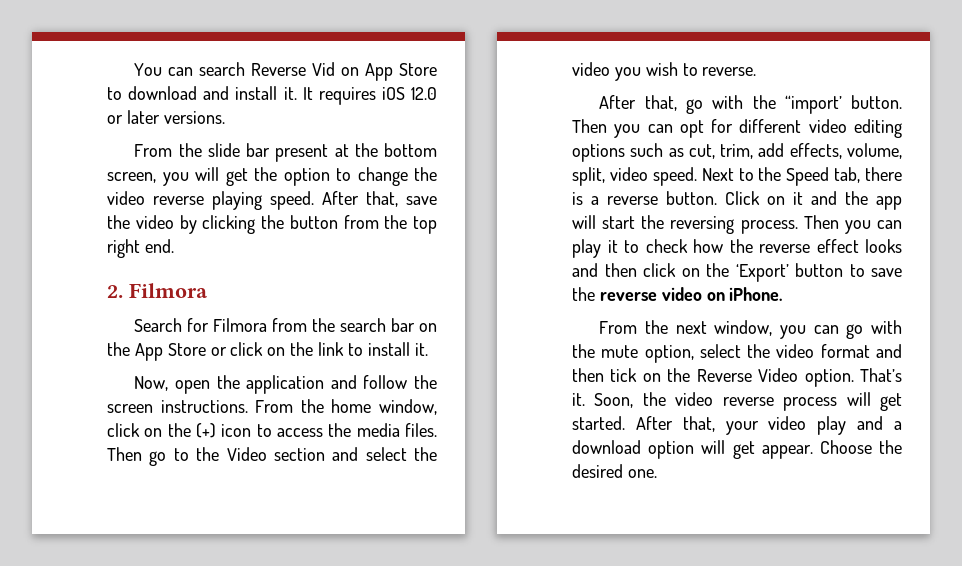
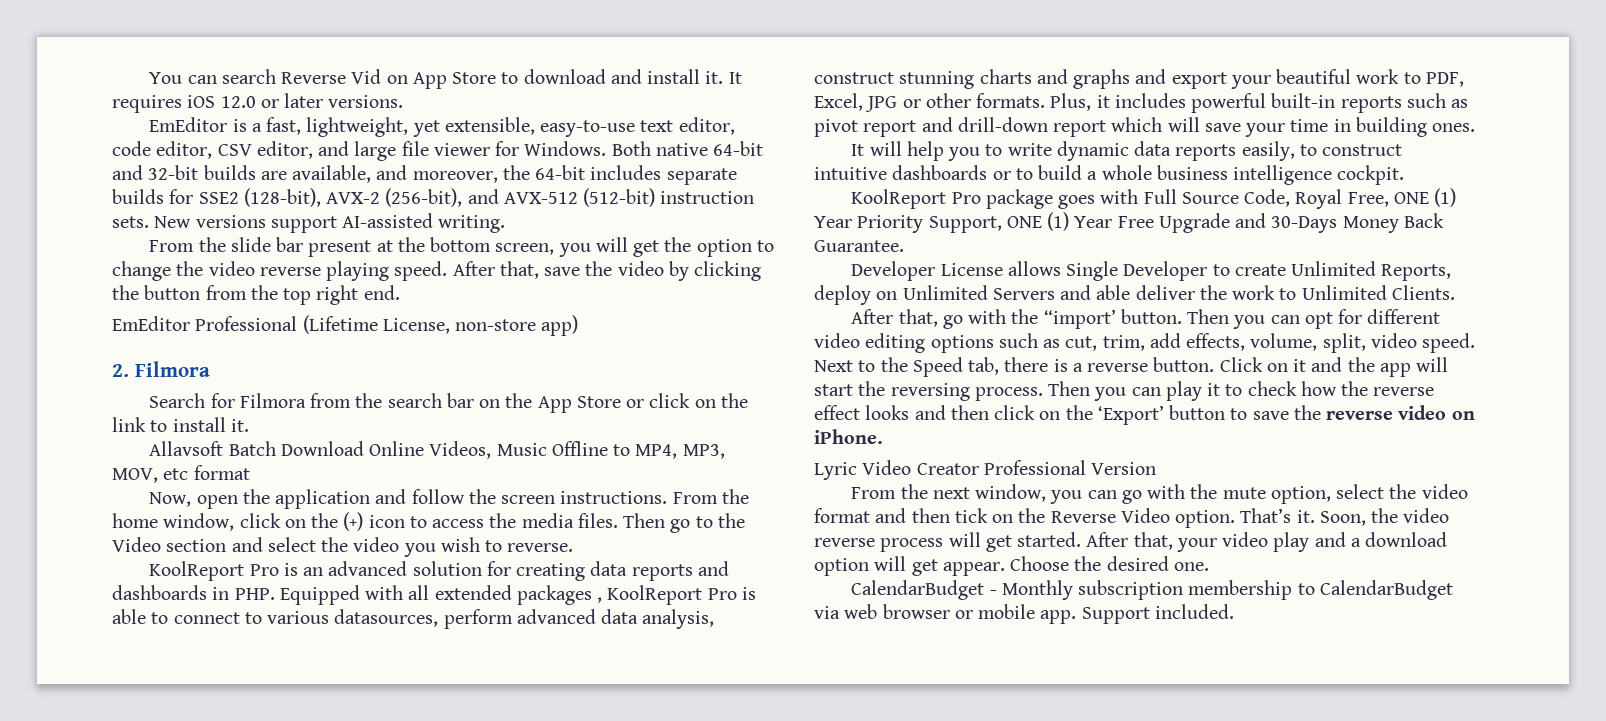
(225, 117) none -> [149,117,735,137] [112,141,764,161] [112,165,737,185] [112,188,755,207] [112,213,506,233] // EmEditor is a fast, lightweight, yet extensible, easy-to-use text editor, code editor, CSV editor, and large file viewer for Windows. Both native 64-bit and 32-bit builds are available, and moreover, the 64-bit includes separate builds for SSE2 (128-bit), AVX-2 (256-bit), and AVX-512 (512-bit) instruction sets. New versions support AI-assisted writing.
(174, 246) none -> [112,315,579,336] // EmEditor Professional (Lifetime License, non-store app)
(428, 349) none -> [149,441,725,459] [112,465,250,483] // Allavsoft Batch Download Online Videos, Music Offline to MP4, MP3, MOV, etc format
(757, 71) none -> [149,561,729,581] [112,585,756,605] [112,609,715,629] [814,69,1464,89] [814,93,1469,113] [814,117,1476,137] [851,141,1403,161] [814,165,1405,185] [851,188,1457,209] [814,212,1444,233] [814,240,904,252] [851,261,1452,281] [814,285,1455,305] // KoolReport Pro is an advanced solution for creating data reports and dashboards in PHP. Equipped with all extended packages , KoolReport Pro is able to connect to various datasources, perform advanced data analysis, construct stunning charts and graphs and export your beautiful work to PDF, Excel, JPG or other formats. Plus, it includes powerful built-in reports such as pivot report and drill-down report which will save your time in building ones. // It will help you to write dynamic data reports easily, to construct intuitive dashboards or to build a whole business intelligence cockpit. // KoolReport Pro package goes with Full Source Code, Royal Free, ONE (1) Year Priority Support, ONE (1) Year Free Upgrade and 30-Days Money Back Guarantee. // Developer License allows Single Developer to create Unlimited Reports, deploy on Unlimited Servers and able deliver the work to Unlimited Clients.
(783, 294) none -> [814,460,1157,480] // Lyric Video Creator Professional Version
(657, 473) none -> [851,580,1453,600] [814,604,1234,624] // CalendarBudget - Monthly subscription membership to CalendarBudget via web browser or mobile app. Support included.

